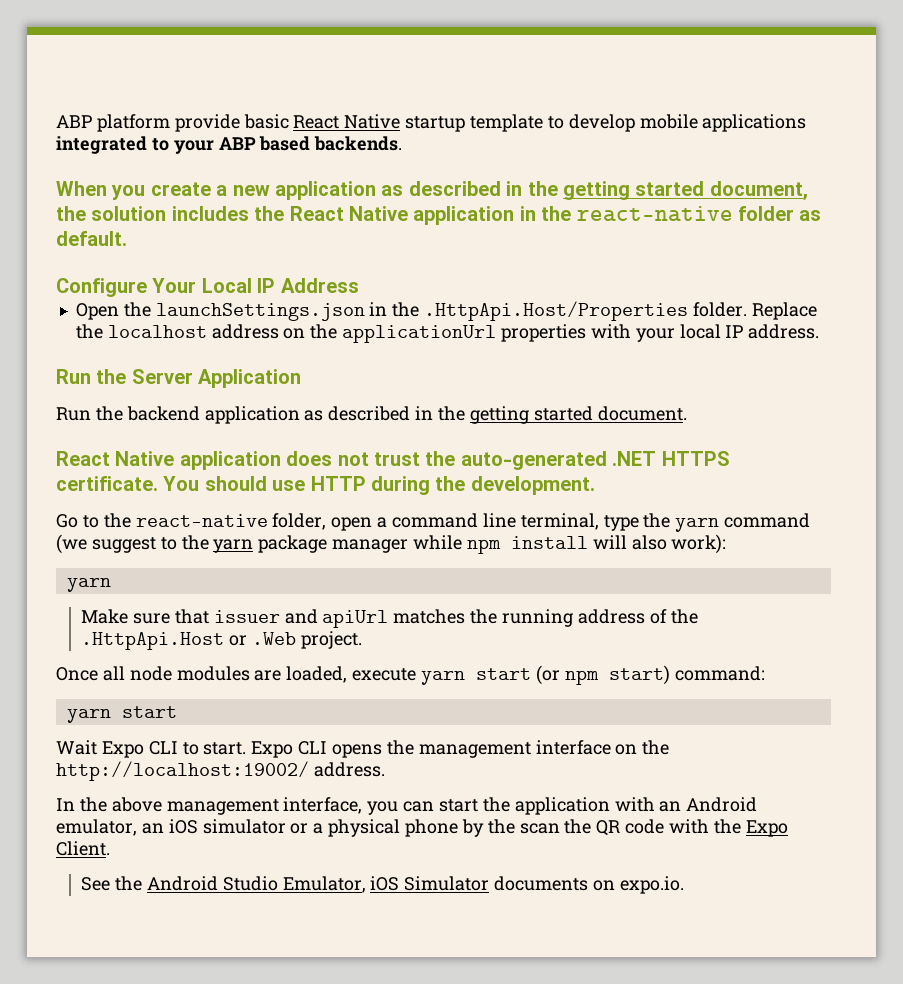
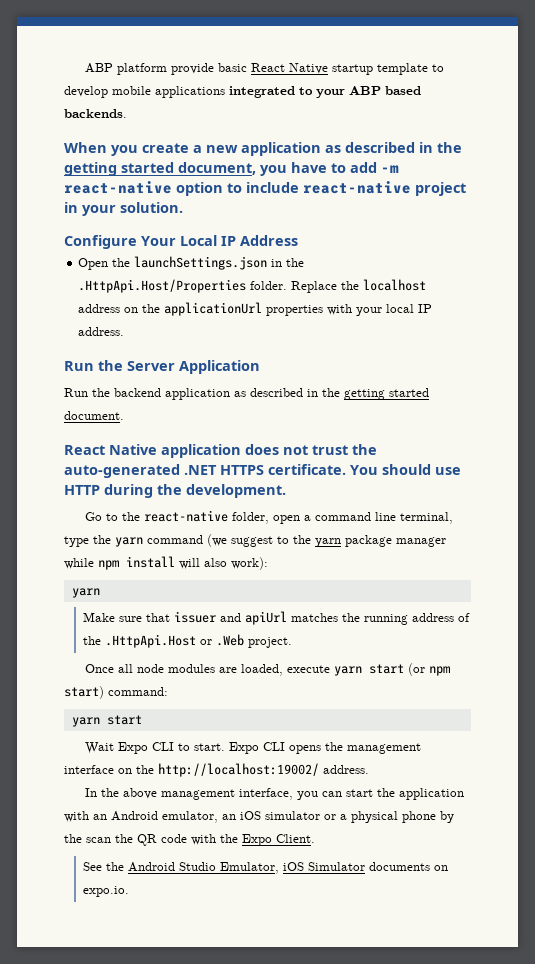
[56,206,822,225] [56,231,127,246] the solution includes the React Native application in the react-native folder as default. -> [260,162,399,176] [64,181,466,196] [64,202,183,216] you have to add -m react-native option to include react-native project in your solution.

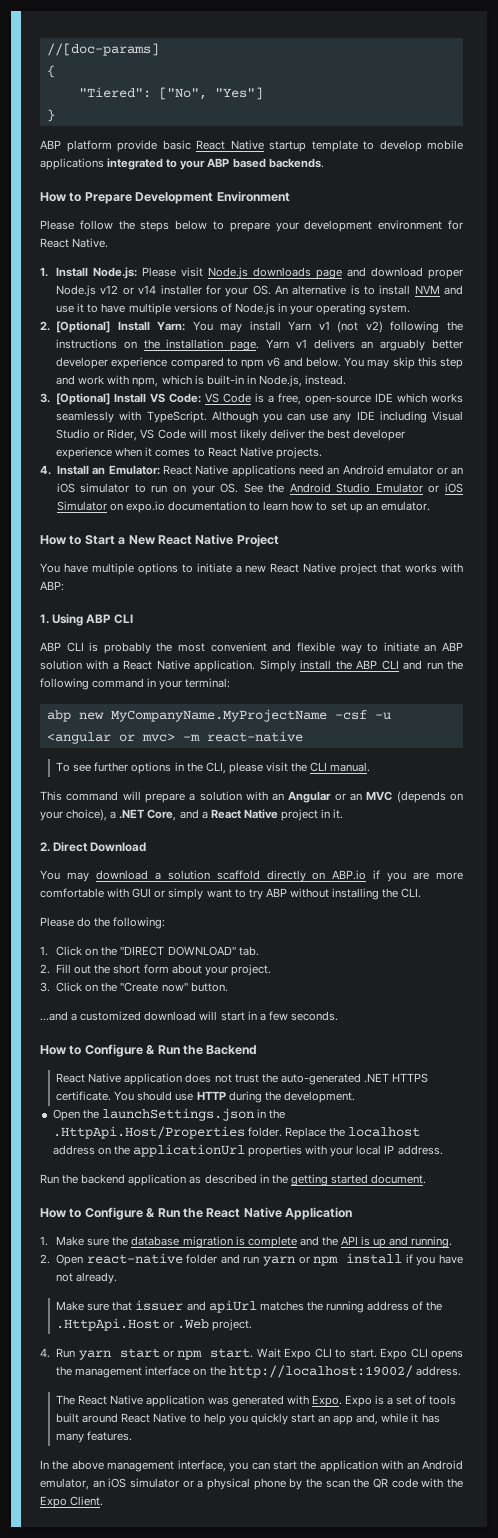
(84, 68) none -> [46,43,159,56] [46,65,55,78] [78,87,263,100] [46,109,55,122] //[doc-params] // { // "Tiered": ["No", "Yes"] // } //
[64,142,462,156] [64,162,399,176] [64,181,466,196] [64,202,183,216] [64,235,298,249] When you create a new application as described in the getting started document, you have to add -m react-native option to include react-native project in your solution. // Configure Your Local IP Address -> [40,191,290,204] [40,220,464,232] [40,238,109,248] [40,267,463,279] [56,285,463,297] [56,303,411,315] [40,321,463,333] [56,339,463,351] [56,357,463,369] [56,375,347,387] [40,393,463,405] [56,411,463,423] [56,429,406,441] [56,447,322,459] [40,465,463,477] [56,483,464,495] [56,501,430,513] [40,534,279,547] [40,563,463,575] [40,581,64,591] [40,614,133,626] [40,642,464,654] [40,660,463,672] [40,678,231,690] [46,709,391,722] [46,731,303,744] [56,762,371,774] [40,791,464,803] [40,809,344,821] [40,842,147,852] [40,870,464,882] [40,888,422,900] [40,917,166,929] [40,946,259,956] [40,964,271,976] [40,982,228,992] [40,1011,338,1021] [40,1044,258,1057] [56,1073,429,1085] [56,1091,355,1103] How to Prepare Development Environment // Please follow the steps below to prepare your development environment for React Native. // 1. Install Node.js: Please visit Node.js downloads page and download proper Node.js v12 or v14 installer for your OS. An alternative is to install NVM and use it to have multiple versions of Node.js in your operating system. // 2. [Optional] Install Yarn: You may install Yarn v1 (not v2) following the instructions on the installation page. Yarn v1 delivers an arguably better developer experience compared to npm v6 and below. You may skip this step and work with npm, which is built-in in Node.js, instead. // 3. [Optional] Install VS Code: VS Code is a free, open-source IDE which works seamlessly with TypeScript. Although you can use any IDE including Visual Studio or Rider, VS Code will most likely deliver the best developer experience when it comes to React Native projects. // 4. Install an Emulator: React Native applications need an Android emulator or an iOS simulator to run on your OS. See the Android Studio Emulator or iOS Simulator on expo.io documentation to learn how to set up an emulator. // How to Start a New React Native Project // You have multiple options to initiate a new React Native project that works with ABP: // 1. Using ABP CLI // ABP CLI is probably the most convenient and flexible way to initiate an ABP solution with a React Native application. Simply install the ABP CLI and run the following command in your terminal: // abp new MyCompanyName.MyProjectName -csf -u <angular or mvc> -m react-native // To see further options in the CLI, please visit the CLI manual. // This command will prepare a solution with an Angular or an MVC (depends on your choice), a .NET Core, and a React Native project in it. // 2. Direct Download // You may download a solution scaffold directly on ABP.io if you are more comfortable with GUI or simply want to try ABP without installing the CLI. // Please do the following: // 1. Click on the "DIRECT DOWNLOAD" tab. // 2. Fill out the short form about your project. // 3. Click on the "Create now" button. // ...and a customized download will start in a few seconds. // How to Configure & Run the Backend // React Native application does not trust the auto-generated .NET HTTPS certificate. You should use HTTP during the development.
[64,360,260,374] // Run the Server Application -> (443, 1150) none
[64,444,377,458] [64,464,461,478] [64,484,286,498] [84,510,453,524] [64,534,446,547] [64,556,268,570] [71,588,100,598] React Native application does not trust the auto-generated .NET HTTPS certificate. You should use HTTP during the development. // Go to the react-native folder, open a command line terminal, type the yarn command (we suggest to the yarn package manager while npm install will also work): // yarn -> [40,1207,352,1220] [40,1236,453,1248] [40,1253,463,1266] [56,1272,118,1284] How to Configure & Run the React Native Application // 1. Make sure the database migration is complete and the API is up and running. // 2. Open react-native folder and run yarn or npm install if you have not already.
[84,663,450,676] [64,686,168,699] [71,715,142,727] Once all node modules are loaded, execute yarn start (or npm start) command: // yarn start // -> [40,1348,254,1360] 4. Run yarn start or npm start.
(369, 769) none -> [56,1395,457,1407] [56,1413,440,1425] [56,1431,133,1443] // The React Native application was generated with Expo. Expo is a set of tools built around React Native to help you quickly start an app and, while it has many features.
[82,862,448,874] [82,886,129,897] // See the Android Studio Emulator, iOS Simulator documents on expo.io. -> (104, 1501) none

